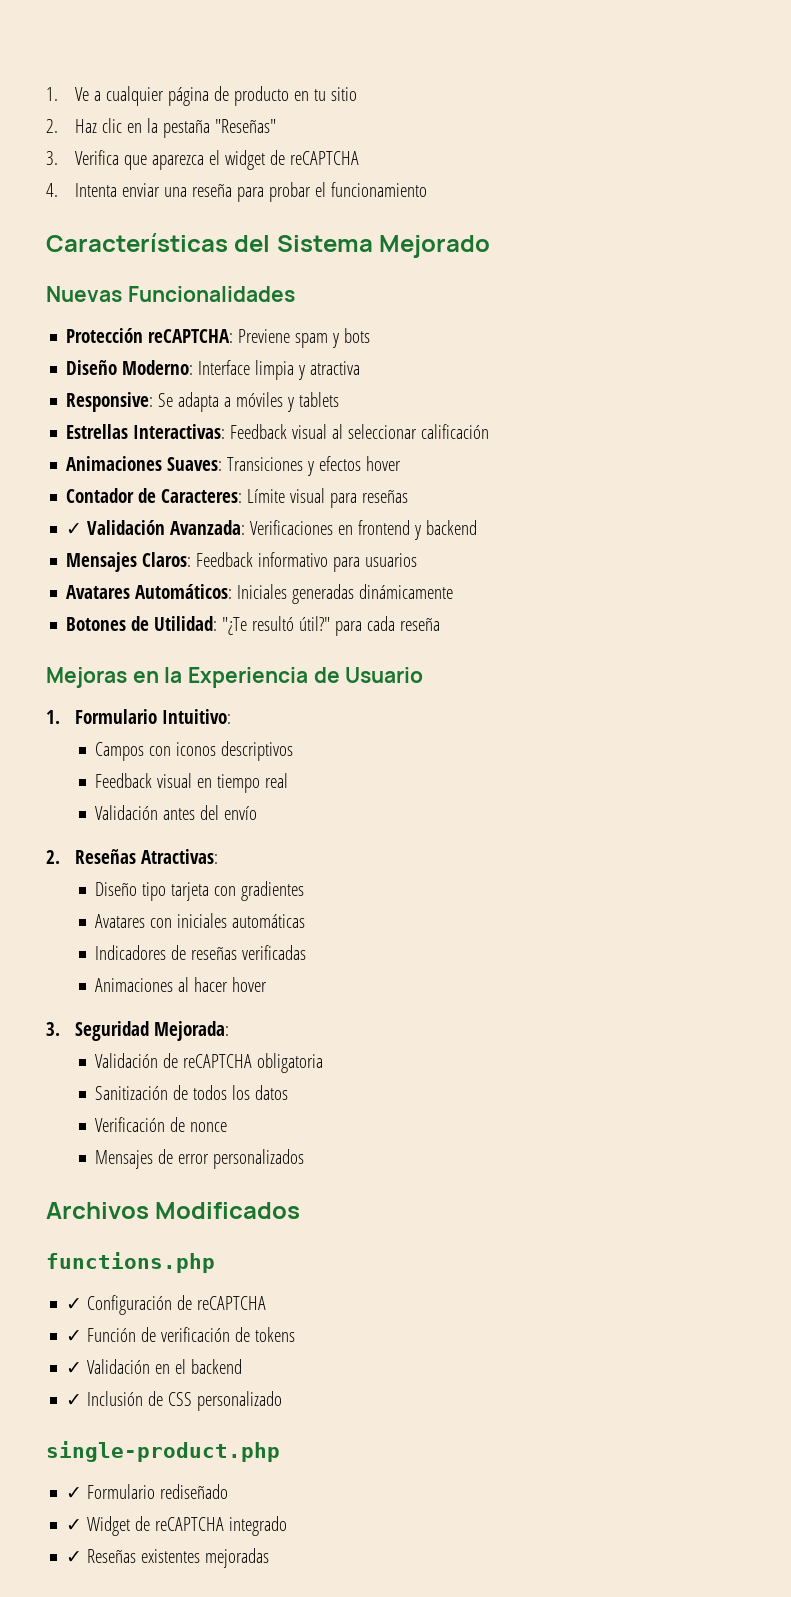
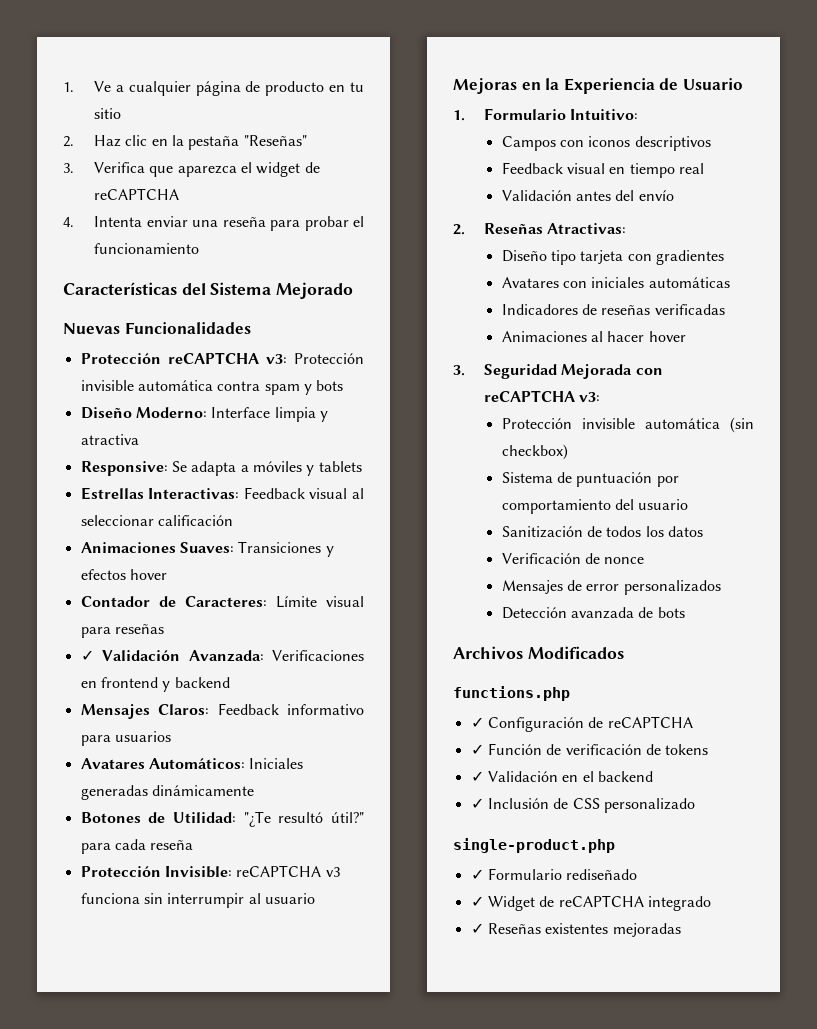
[148,329,291,343] reCAPTCHA: Previene -> [167,352,364,364] [80,380,261,391] reCAPTCHA v3: Protección invisible automática contra
(441, 624) none -> [80,865,340,878] [80,893,315,908] // Protección Invisible: reCAPTCHA v3 funciona sin interrumpir al usuario
[153,1021,229,1041] [95,1053,324,1073] Mejorada: // Validación de reCAPTCHA obligatoria -> [561,364,663,379] [484,390,601,402] [501,417,754,433] [501,444,568,460] [501,472,679,487] [501,499,689,514] Mejorada con reCAPTCHA v3: // Protección invisible automática (sin checkbox) // Sistema de puntuación por comportamiento del usuario
(305, 1159) none -> [501,607,685,619] // Detección avanzada de bots

